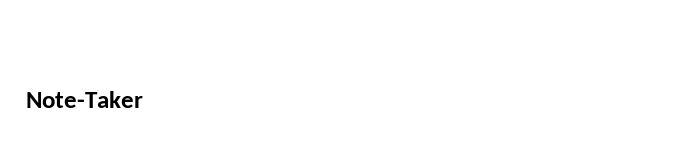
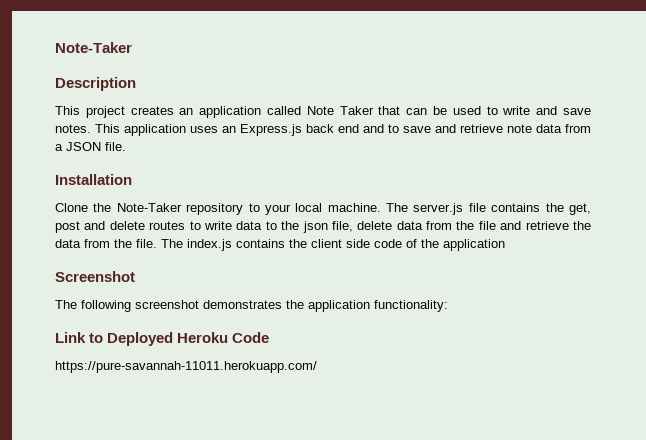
[26,91,143,108] Note-Taker -> [55,42,132,53] [55,77,136,91] [55,106,592,118] [55,124,591,136] [55,142,126,151] [55,174,132,185] [55,203,591,215] [55,221,592,233] [55,239,505,251] [55,271,135,282] [55,300,448,312] [55,332,270,346] [55,361,317,373] Note-Taker // Description // This project creates an application called Note Taker that can be used to write and save notes. This application uses an Express.js back end and to save and retrieve note data from a JSON file. // Installation // Clone the Note-Taker repository to your local machine. The server.js file contains the get, post and delete routes to write data to the json file, delete data from the file and retrieve the data from the file. The index.js contains the client side code of the application // Screenshot // The following screenshot demonstrates the application functionality: // Link to Deployed Heroku Code // https://pure-savannah-11011.herokuapp.com/

